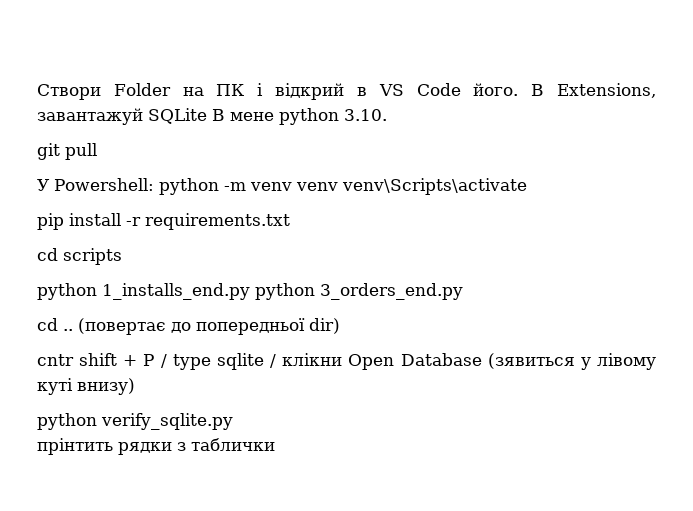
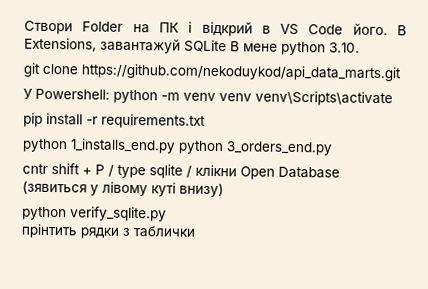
[65,143,97,160] pull -> [42,63,401,82] clone https://github.com/nekoduykod/api_data_marts.git
[37,248,122,265] // cd scripts -> (206, 121) none
[37,318,340,335] // cd .. (повертає до попередньої dir) -> (333, 148) none

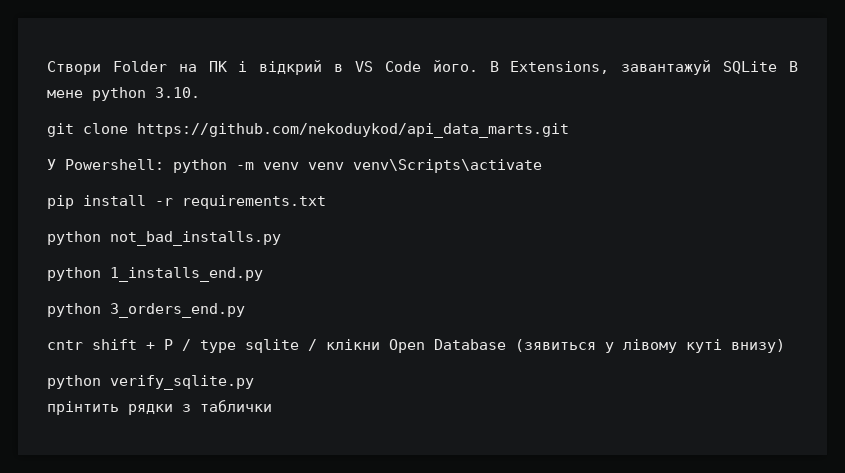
(206, 121) none -> [47,231,281,246] // python not_bad_installs.py
(176, 146) none -> (263, 274) //

